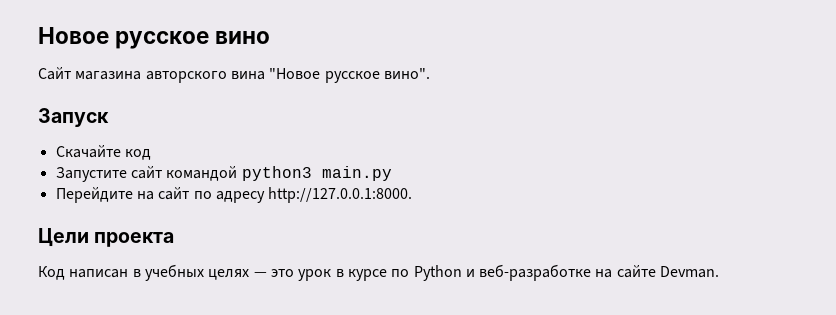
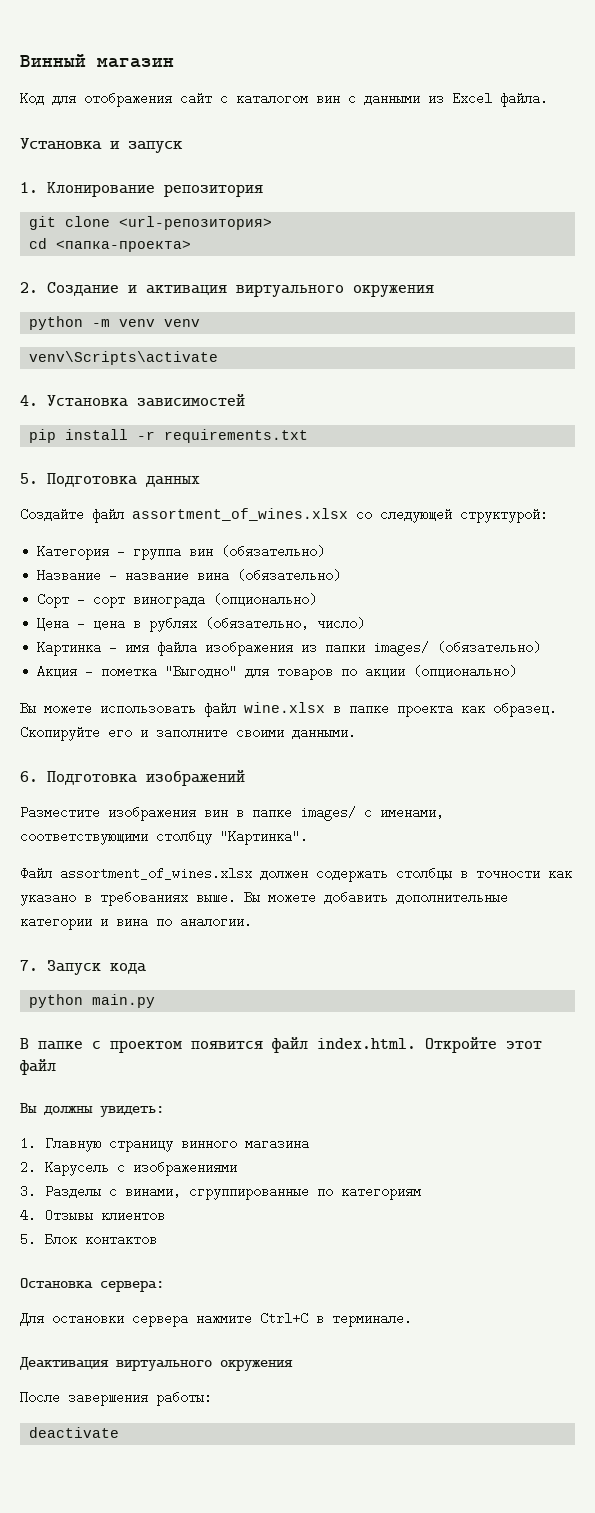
[38,27,271,49] [38,67,430,83] [38,108,109,127] [55,145,151,160] [55,166,392,182] [55,187,413,203] [38,228,175,247] [38,264,720,281] Новое русское вино // Сайт магазина авторского вина "Новое русское вино". // Запуск // Скачайте код // Запустите сайт командой python3 main.py // Перейдите на сайт по адресу http://127.0.0.1:8000. // Цели проекта // Код написан в учебных целях — это урок в курсе по Python и веб-разработке на сайте Devman. -> [20,54,174,68] [20,90,548,107] [20,138,183,153] [20,182,263,197] [29,216,273,230] [29,238,192,252] [20,282,434,297] [29,316,201,330] [29,351,219,365] [20,394,245,407] [29,429,309,443] [20,473,200,487] [20,506,548,523] [37,543,326,560] [37,567,342,583] [37,591,318,608] [37,615,366,632] [37,639,542,656] [37,663,518,680] [20,700,557,717] [20,724,356,741] [20,770,245,786] [20,804,444,821] [20,828,308,845] [20,865,572,882] [20,889,508,906] [20,913,252,930] [20,960,146,975] [29,994,156,1008] [20,1037,542,1053] [20,1059,56,1075] [20,1103,164,1117] [20,1135,309,1152] [20,1159,237,1176] [20,1183,421,1200] [20,1207,165,1223] [20,1231,157,1247] [20,1278,164,1292] [20,1310,412,1327] [20,1357,293,1371] [20,1389,212,1406] [29,1427,120,1438] Винный магазин // Код для отображения сайт с каталогом вин с данными из Excel файла. // Установка и запуск // 1. Клонирование репозитория // git clone <url-репозитория> // cd <папка-проекта> // 2. Создание и активация виртуального окружения // python -m venv venv // venv\Scripts\activate // 4. Установка зависимостей // pip install -r requirements.txt // 5. Подготовка данных // Создайте файл assortment_of_wines.xlsx со следующей структурой: // Категория - группа вин (обязательно) // Название - название вина (обязательно) // Сорт - сорт винограда (опционально) // Цена - цена в рублях (обязательно, число) // Картинка - имя файла изображения из папки images/ (обязательно) // Акция - пометка "Выгодно" для товаров по акции (опционально) // Вы можете использовать файл wine.xlsx в папке проекта как образец. Скопируйте его и заполните своими данными. // 6. Подготовка изображений // Разместите изображения вин в папке images/ с именами, соответствующими столбцу "Картинка". // Файл assortment_of_wines.xlsx должен содержать столбцы в точности как указано в требованиях выше. Вы можете добавить дополнительные категории и вина по аналогии. // 7. Запуск кода // python main.py // В папке с проектом появится файл index.html. Откройте этот файл // Вы должны увидеть: // 1. Главную страницу винного магазина // 2. Карусель с изображениями // 3. Разделы с винами, сгруппированные по категориям // 4. Отзывы клиентов // 5. Блок контактов // Остановка сервера: // Для остановки сервера нажмите Ctrl+C в терминале. // Деактивация виртуального окружения // После завершения работы: // deactivate

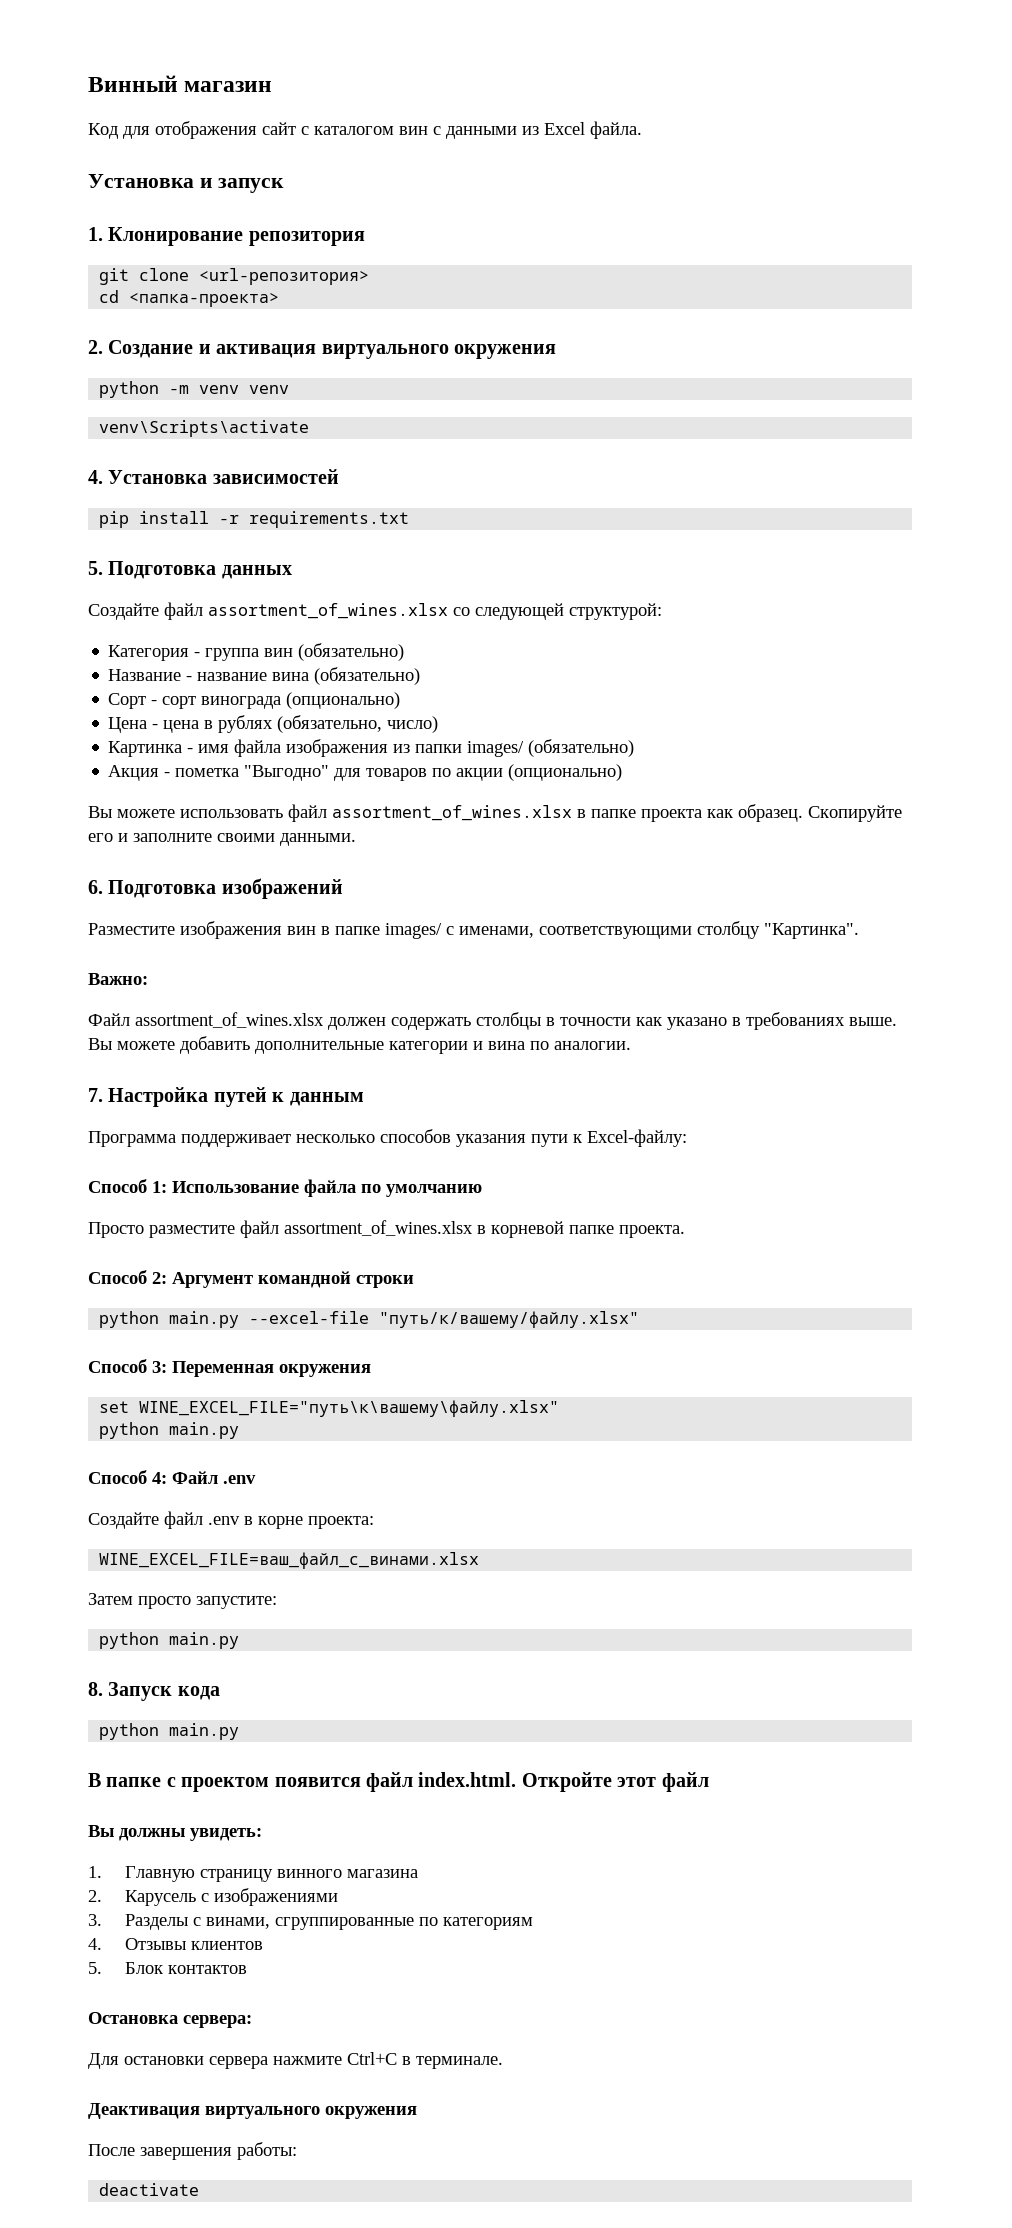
[244,702,325,713] wine.xlsx -> [332,805,572,821] assortment_of_wines.xlsx
(308, 836) none -> [88,973,148,985] // Важно:
(38, 965) none -> [108,1087,364,1107] [88,1129,687,1147] [88,1179,482,1197] [88,1220,685,1238] [88,1270,414,1288] [99,1311,640,1328] [88,1359,371,1377] [99,1400,560,1417] [99,1422,240,1439] [88,1470,256,1484] [88,1511,374,1529] [99,1552,480,1569] [88,1593,277,1609] [99,1632,240,1649] [88,1682,103,1696] Настройка путей к данным // Программа поддерживает несколько способов указания пути к Excel-файлу: // Способ 1: Использование файла по умолчанию // Просто разместите файл assortment_of_wines.xlsx в корневой папке проекта. // Способ 2: Аргумент командной строки // python main.py --excel-file "путь/к/вашему/файлу.xlsx" // Способ 3: Переменная окружения // set WINE_EXCEL_FILE="путь\к\вашему\файлу.xlsx" // python main.py // Способ 4: Файл .env // Создайте файл .env в корне проекта: // WINE_EXCEL_FILE=ваш_файл_с_винами.xlsx // Затем просто запустите: // python main.py // 8.

